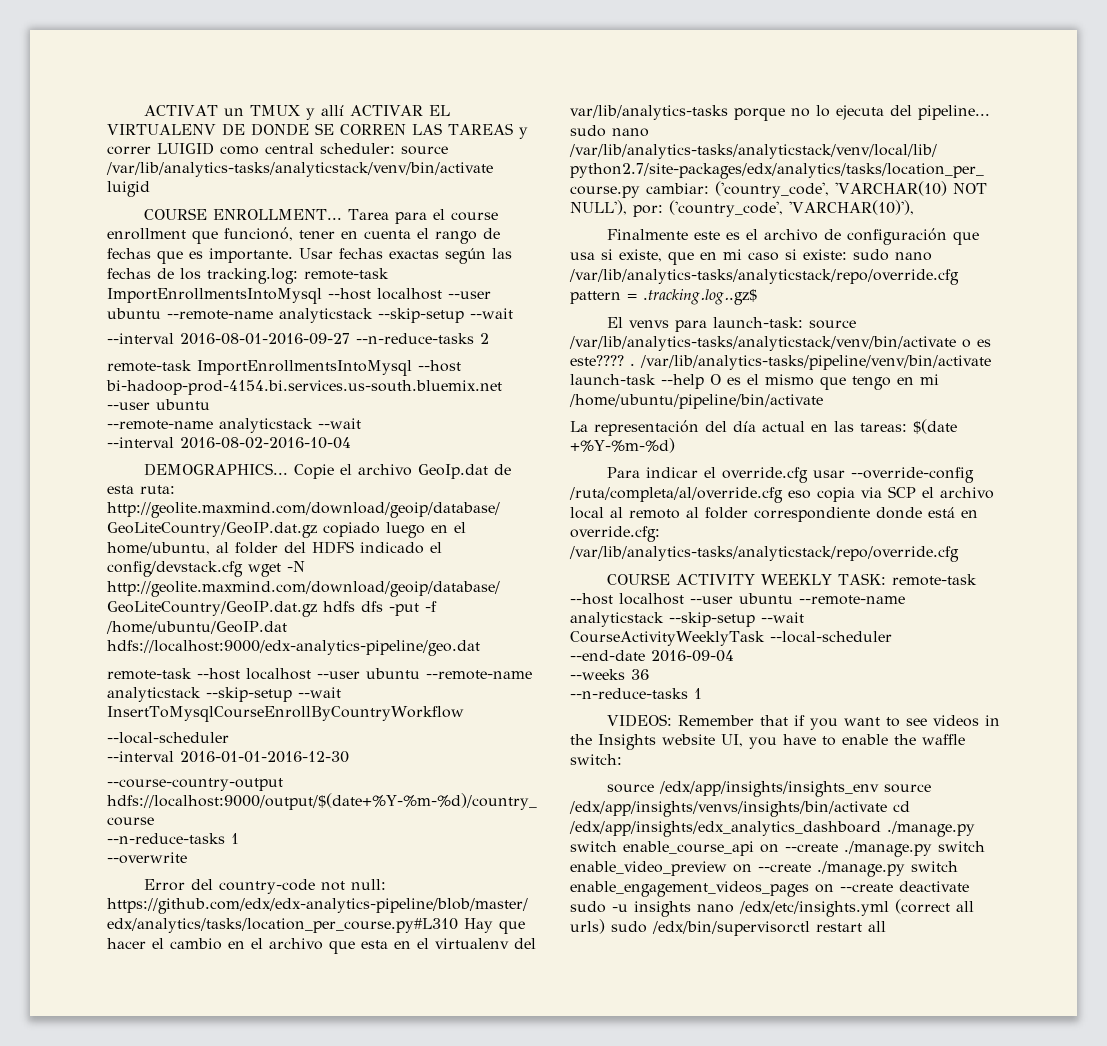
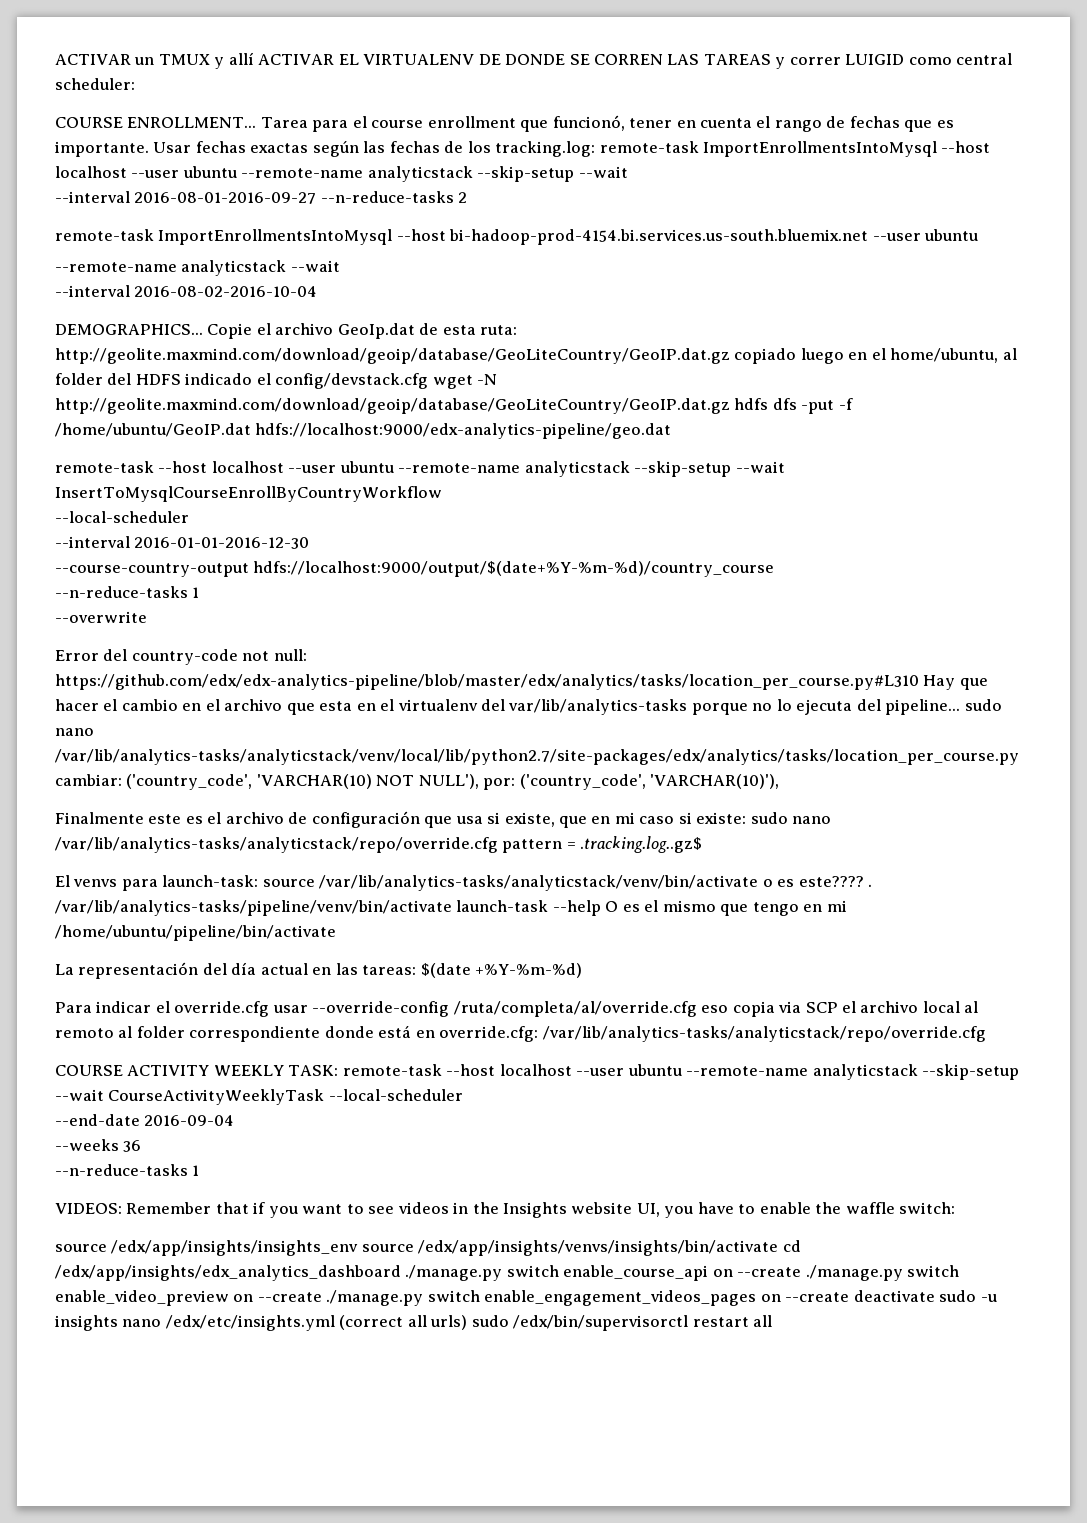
[143,105,218,116] ACTIVAT -> [55,54,131,65] ACTIVAR
[401,146,448,155] [106,162,493,177] [107,181,150,197] source /var/lib/analytics-tasks/analyticstack/venv/bin/activate luigid -> (135, 84) none

